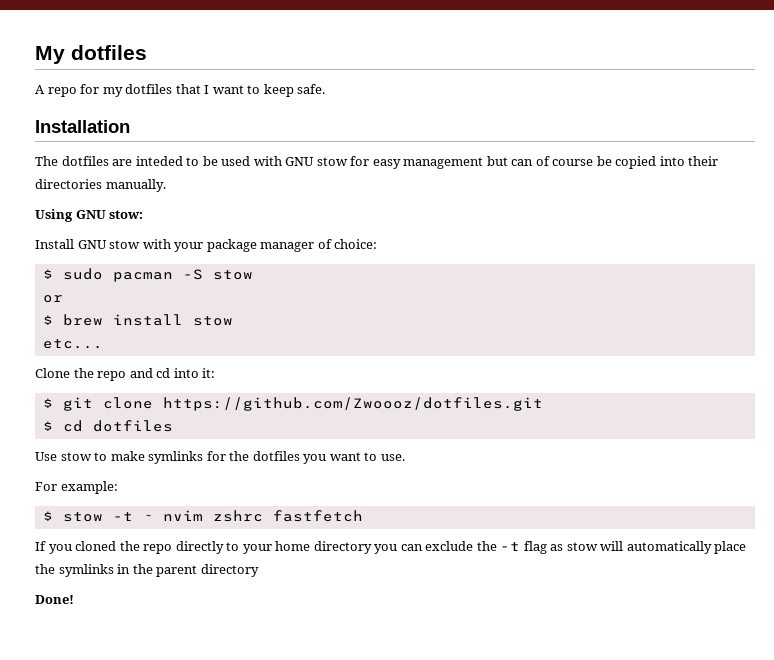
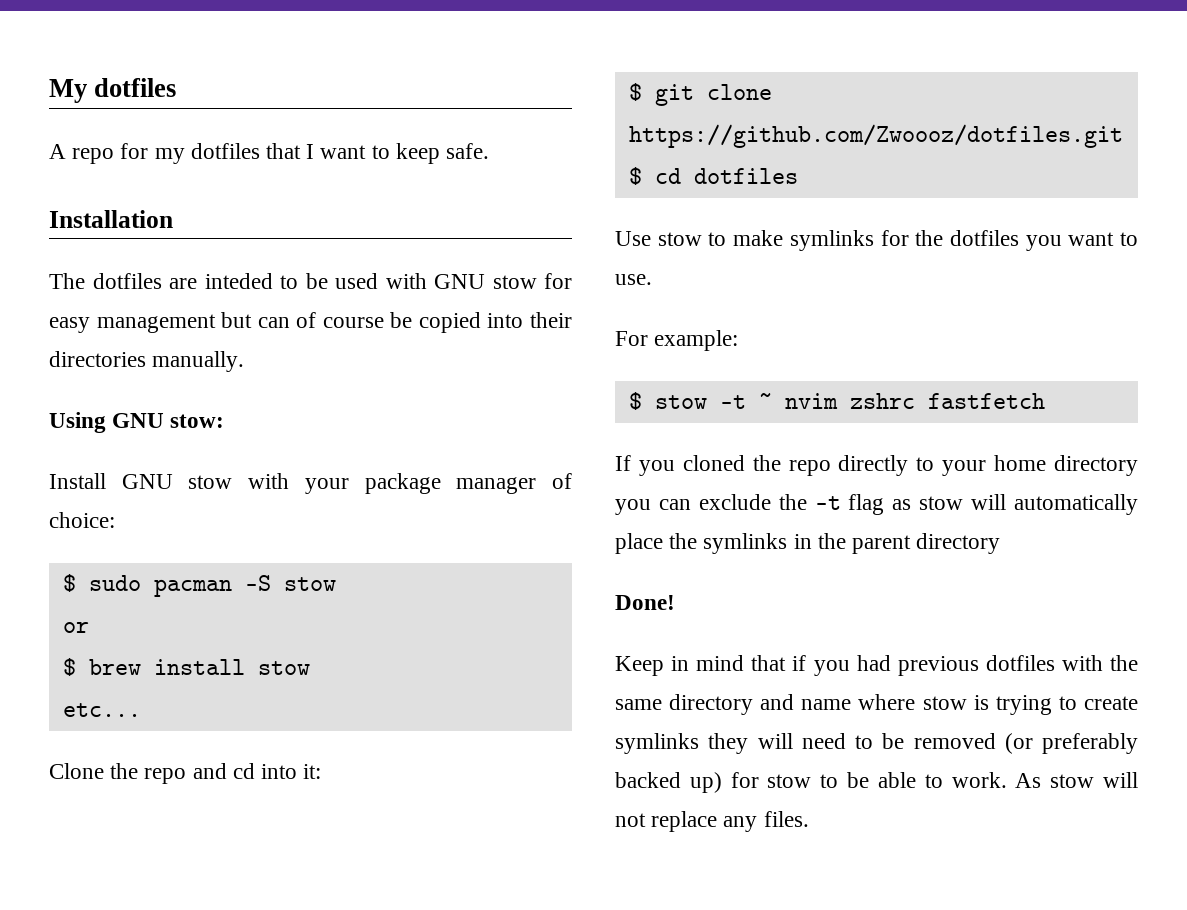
(74, 599) none -> [615,655,1138,676] [615,694,1138,715] [615,733,1138,754] [615,772,1138,793] [615,811,809,832] // Keep in mind that if you had previous dotfiles with the same directory and name where stow is trying to create symlinks they will need to be removed (or preferably backed up) for stow to be able to work. As stow will not replace any files.

